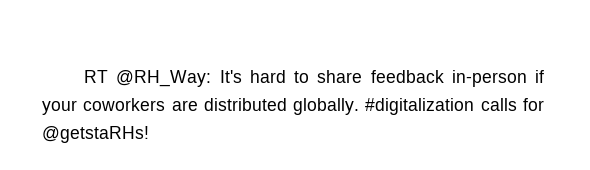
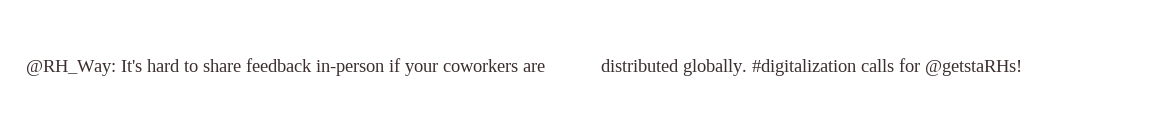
[84,70,109,83] RT -> (26, 68) none

